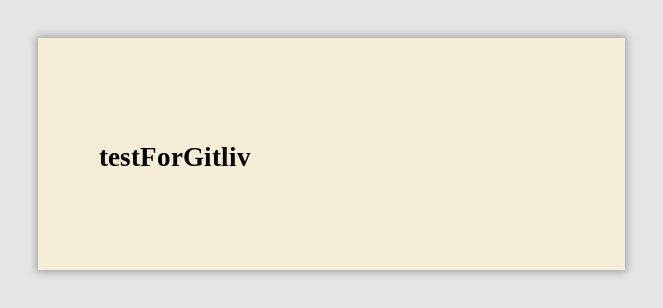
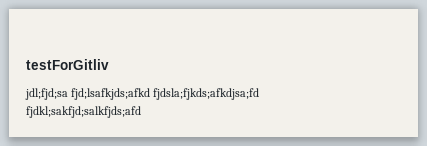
(251, 156) none -> [25,88,260,100] [26,106,141,118] // jdl;fjd;sa fjd;lsafkjds;afkd fjdsla;fjkds;afkdjsa;fd fjdkl;sakfjd;salkfjds;afd

